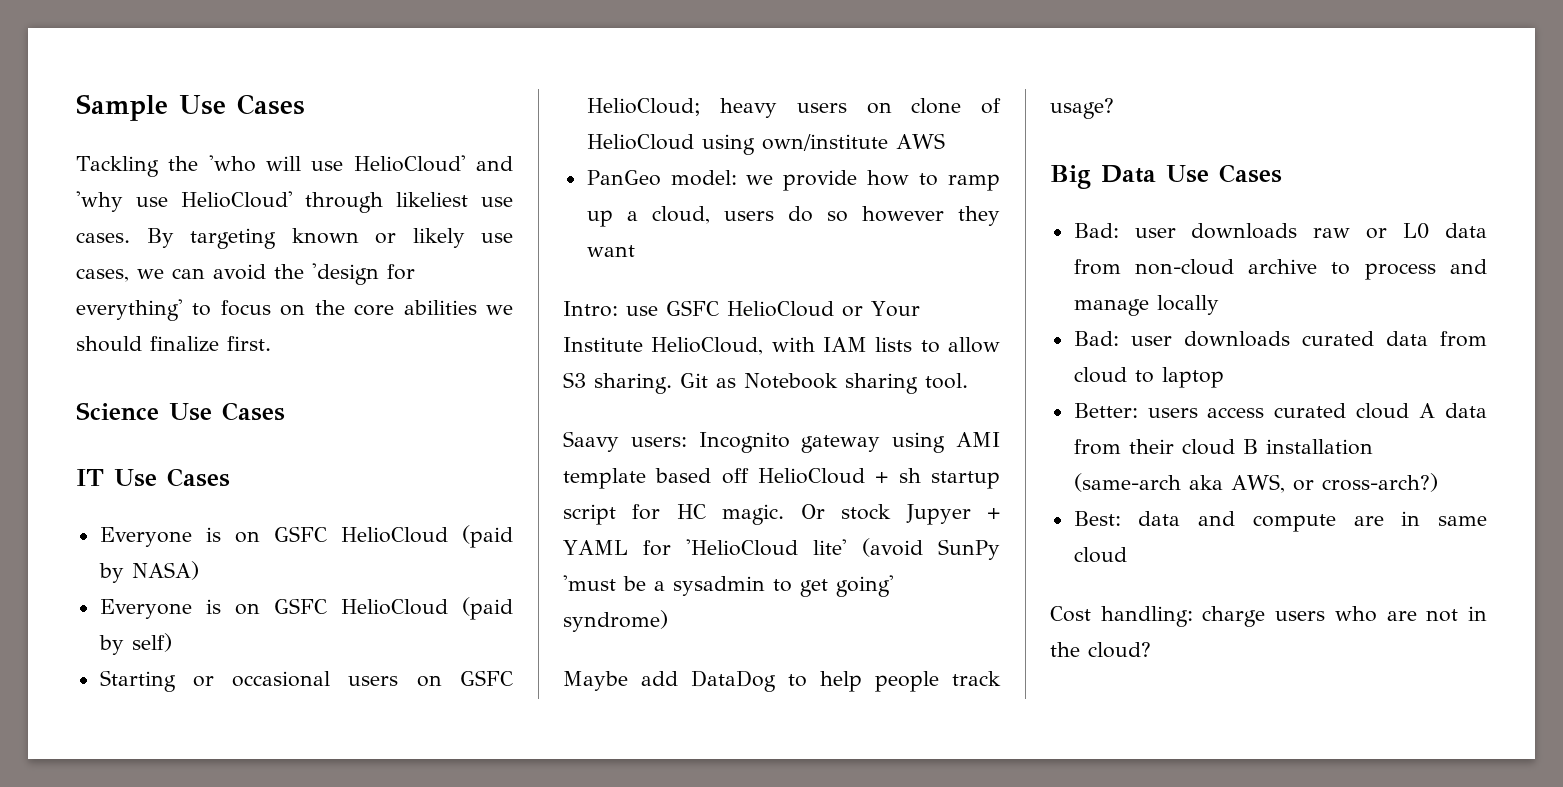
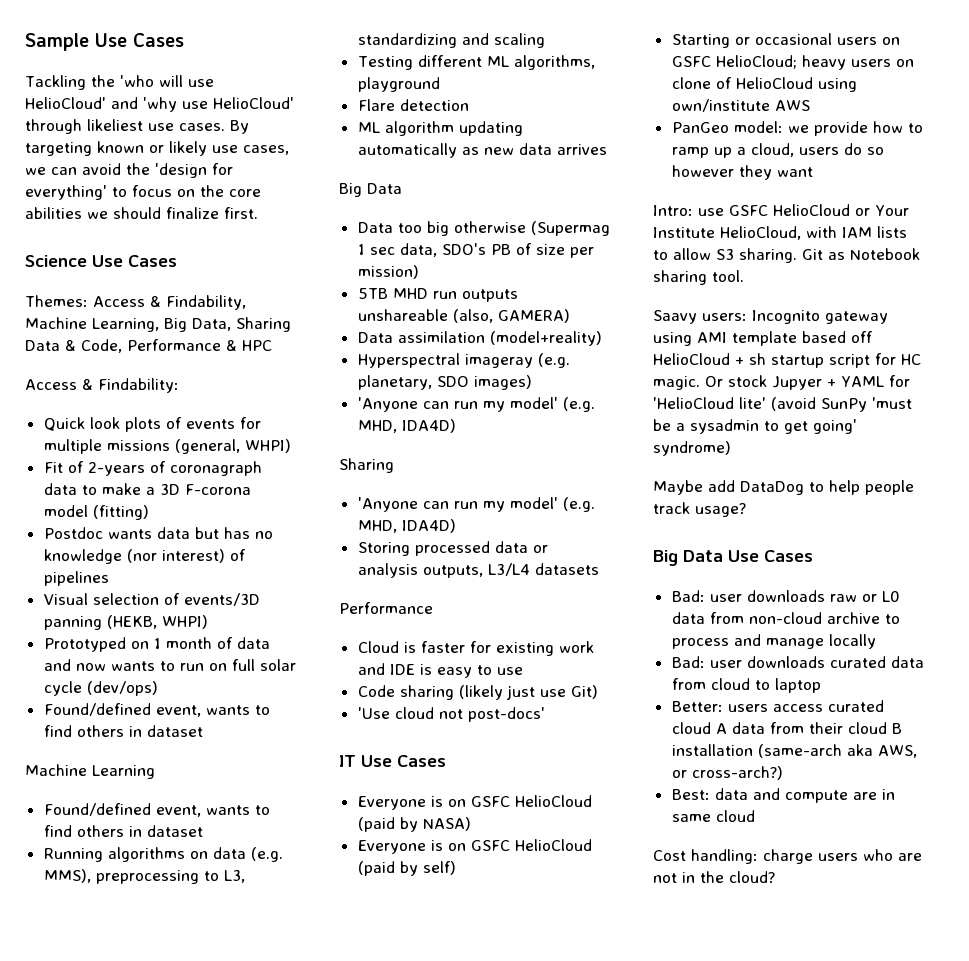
(285, 411) none -> [25,295,246,310] [25,317,291,332] [25,339,272,353] [25,378,179,393] [43,417,261,432] [43,439,291,454] [43,461,262,476] [43,483,251,495] [43,505,149,520] [43,527,273,539] [43,549,246,564] [43,571,109,586] [43,593,260,606] [43,615,208,630] [43,637,270,652] [43,659,296,671] [43,681,158,696] [43,703,270,717] [43,725,203,737] [25,764,155,779] [43,803,270,817] [43,825,203,837] [43,847,283,862] [43,869,245,884] [357,33,545,48] [357,55,595,70] [357,77,440,92] [357,99,469,111] [357,121,523,136] [357,143,607,158] [339,183,402,197] [357,221,610,236] [357,243,594,258] [357,265,419,279] [357,288,518,302] [357,309,570,323] [357,331,602,346] [357,353,570,368] [357,375,532,390] [357,397,595,412] [357,419,456,433] [339,458,394,473] [357,497,595,512] [357,519,456,533] [357,541,548,556] [357,563,599,578] [339,602,433,614] [357,641,594,656] [357,663,523,678] [357,685,598,700] [357,707,545,722] // Themes: Access & Findability, Machine Learning, Big Data, Sharing Data & Code, Performance & HPC // Access & Findability: // Quick look plots of events for multiple missions (general, WHPI) // Fit of 2-years of coronagraph data to make a 3D F-corona model (fitting) // Postdoc wants data but has no knowledge (nor interest) of pipelines // Visual selection of events/3D panning (HEKB, WHPI) // Prototyped on 1 month of data and now wants to run on full solar cycle (dev/ops) // Found/defined event, wants to find others in dataset // Machine Learning // Found/defined event, wants to find others in dataset // Running algorithms on data (e.g. MMS), preprocessing to L3, standardizing and scaling // Testing different ML algorithms, playground // Flare detection // ML algorithm updating automatically as new data arrives // Big Data // Data too big otherwise (Supermag 1 sec data, SDO's PB of size per mission) // 5TB MHD run outputs unshareable (also, GAMERA) // Data assimilation (model+reality) // Hyperspectral imageray (e.g. planetary, SDO images) // 'Anyone can run my model' (e.g. MHD, IDA4D) // Sharing // 'Anyone can run my model' (e.g. MHD, IDA4D) // Storing processed data or analysis outputs, L3/L4 datasets // Performance // Cloud is faster for existing work and IDE is easy to use // Code sharing (likely just use Git) // 'Use cloud not post-docs'

